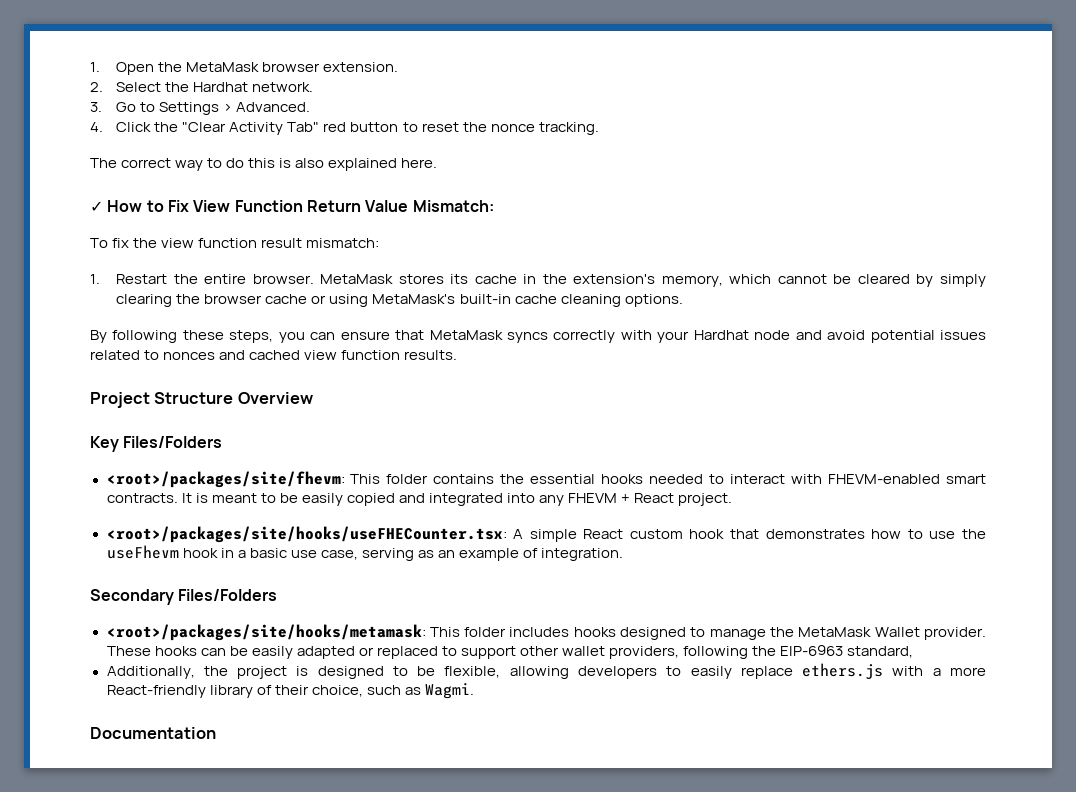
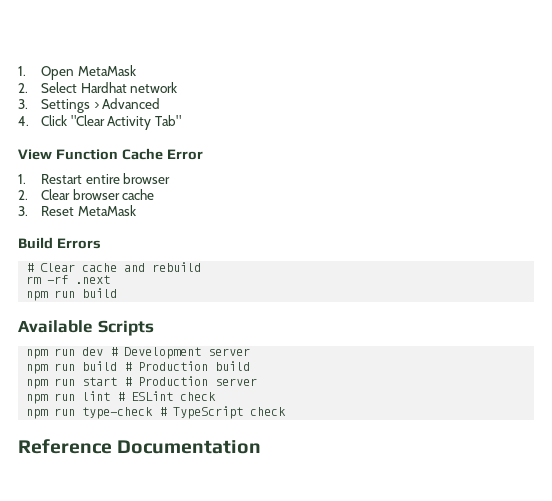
[158,62,399,72] the MetaMask browser extension. -> [77,65,136,76] MetaMask
[165,82,314,92] [90,102,156,112] the Hardhat network. // 3. Go to -> [80,82,178,93] [18,99,28,109] Hardhat network // 3.
[236,102,311,112] Advanced. -> [102,98,161,109] Advanced
[154,122,179,132] the -> (68, 120) none
[323,122,599,135] [90,158,438,171] [90,200,494,212] [90,238,380,248] [90,274,986,287] [116,294,683,307] [90,330,987,343] [90,350,458,360] [90,392,313,408] [90,436,223,452] [106,471,987,488] [106,493,733,506] [106,526,987,543] [106,545,624,561] [90,589,278,605] [106,624,987,641] [106,645,914,659] [106,663,986,679] [106,683,474,699] red button to reset the nonce tracking. // The correct way to do this is also explained here. // ✓ How to Fix View Function Return Value Mismatch: // To fix the view function result mismatch: // 1. Restart the entire browser. MetaMask stores its cache in the extension's memory, which cannot be cleared by simply clearing the browser cache or using MetaMask's built-in cache cleaning options. // By following these steps, you can ensure that MetaMask syncs correctly with your Hardhat node and avoid potential issues related to nonces and cached view function results. // Project Structure Overview // Key Files/Folders // <root>/packages/site/fhevm: This folder contains the essential hooks needed to interact with FHEVM-enabled smart contracts. It is meant to be easily copied and integrated into any FHEVM + React project. // <root>/packages/site/hooks/useFHECounter.tsx: A simple React custom hook that demonstrates how to use the useFhevm hook in a basic use case, serving as an example of integration. // Secondary Files/Folders // <root>/packages/site/hooks/metamask: This folder includes hooks designed to manage the MetaMask Wallet provider. These hooks can be easily adapted or replaced to support other wallet providers, following the EIP-6963 standard, // Additionally, the project is designed to be flexible, allowing developers to easily replace ethers.js with a more React-friendly library of their choice, such as Wagmi. // -> [18,148,203,160] [18,173,171,184] [18,189,155,200] [18,205,136,216] [18,237,101,249] [26,262,202,272] [26,275,111,284] [26,288,118,301] [18,320,154,336] [26,347,251,359] [26,361,251,374] [26,376,258,389] [26,391,217,404] [26,406,287,419] [18,439,112,454] // View Function Cache Error // 1. Restart entire browser // 2. Clear browser cache // 3. Reset MetaMask // Build Errors // # Clear cache and rebuild // rm -rf .next // npm run build // Available Scripts // npm run dev # Development server // npm run build # Production build // npm run start # Production server // npm run lint # ESLint check // npm run type-check # TypeScript check // Reference

